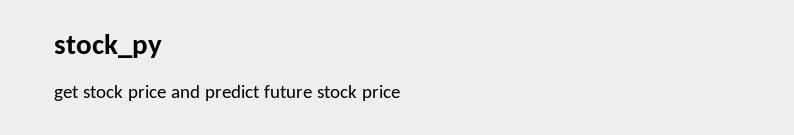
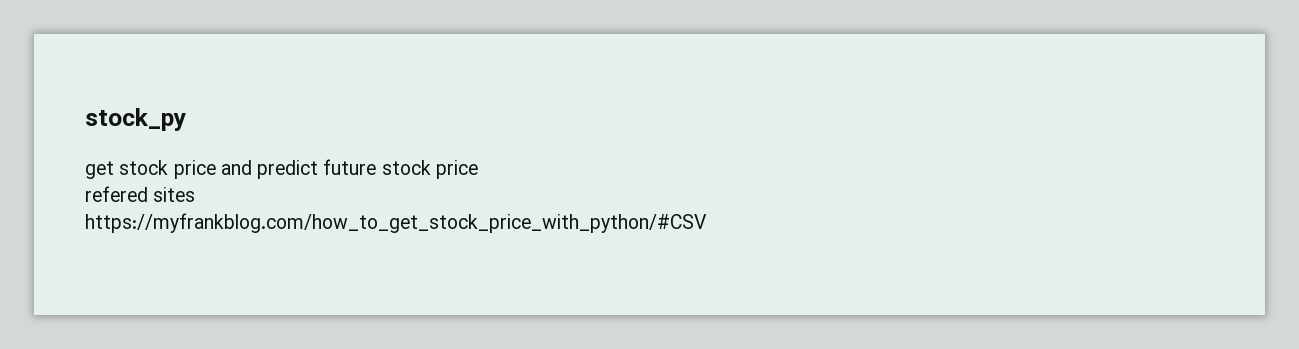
(400, 93) none -> [85,186,196,202] [85,213,707,233] // refered sites // https://myfrankblog.com/how_to_get_stock_price_with_python/#CSV

